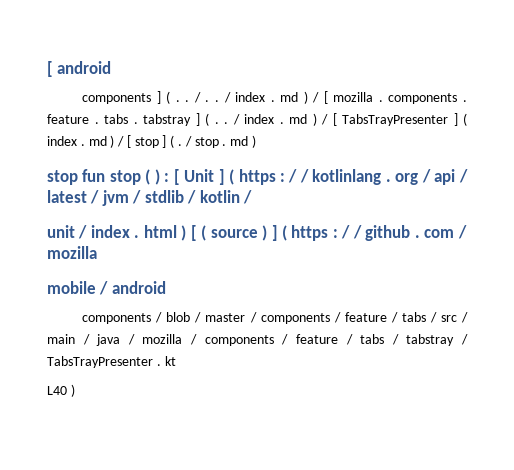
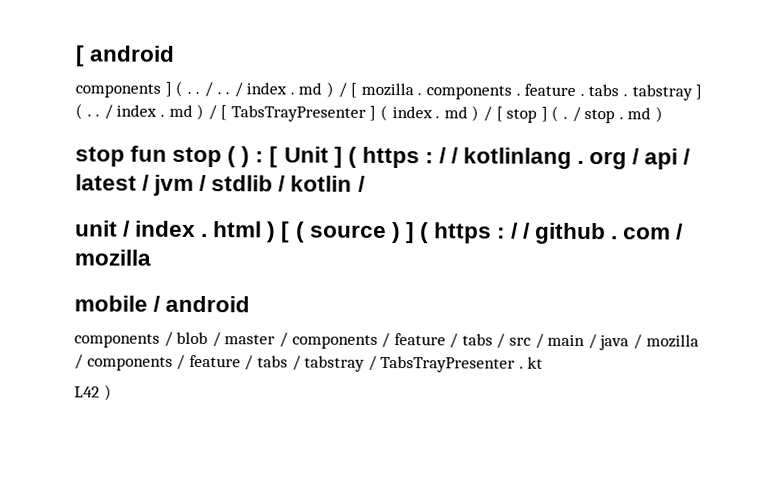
[47,386,67,395] L40 -> [74,386,100,398] L42

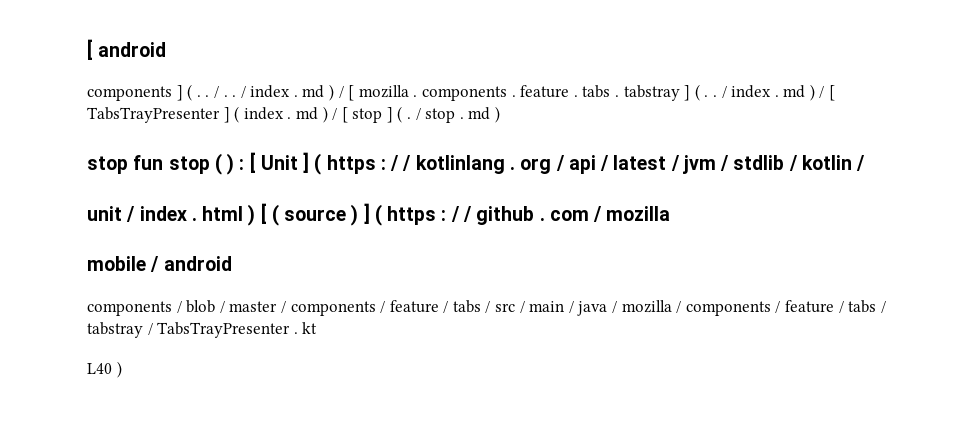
[74,386,100,398] L42 -> [87,363,112,374] L40

